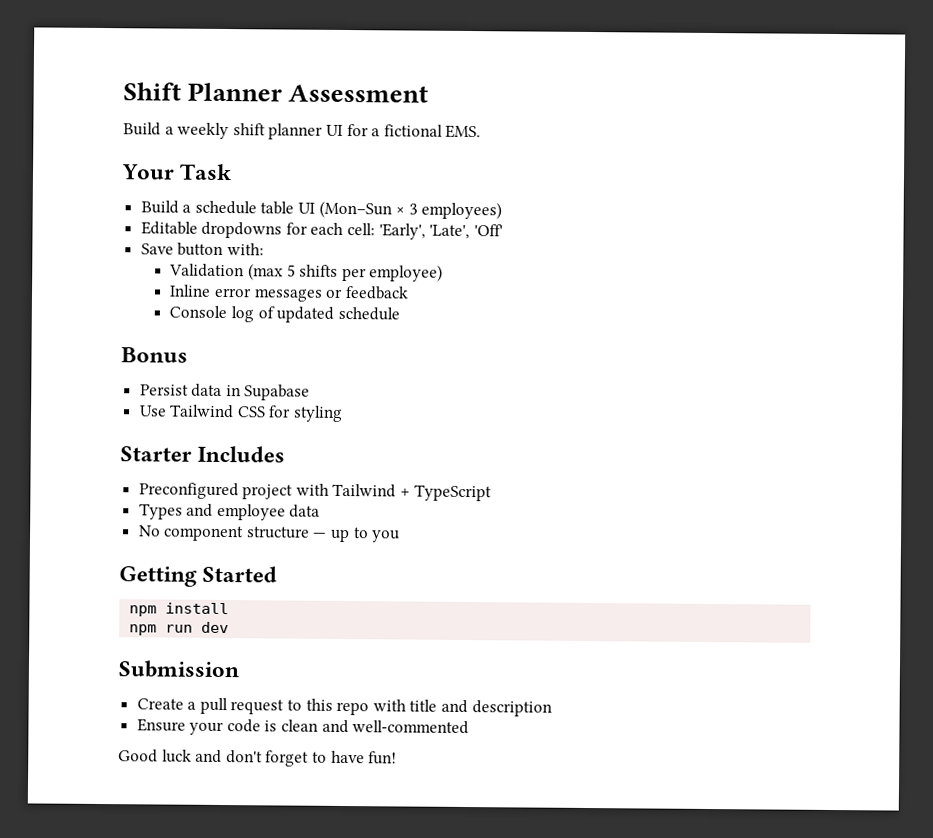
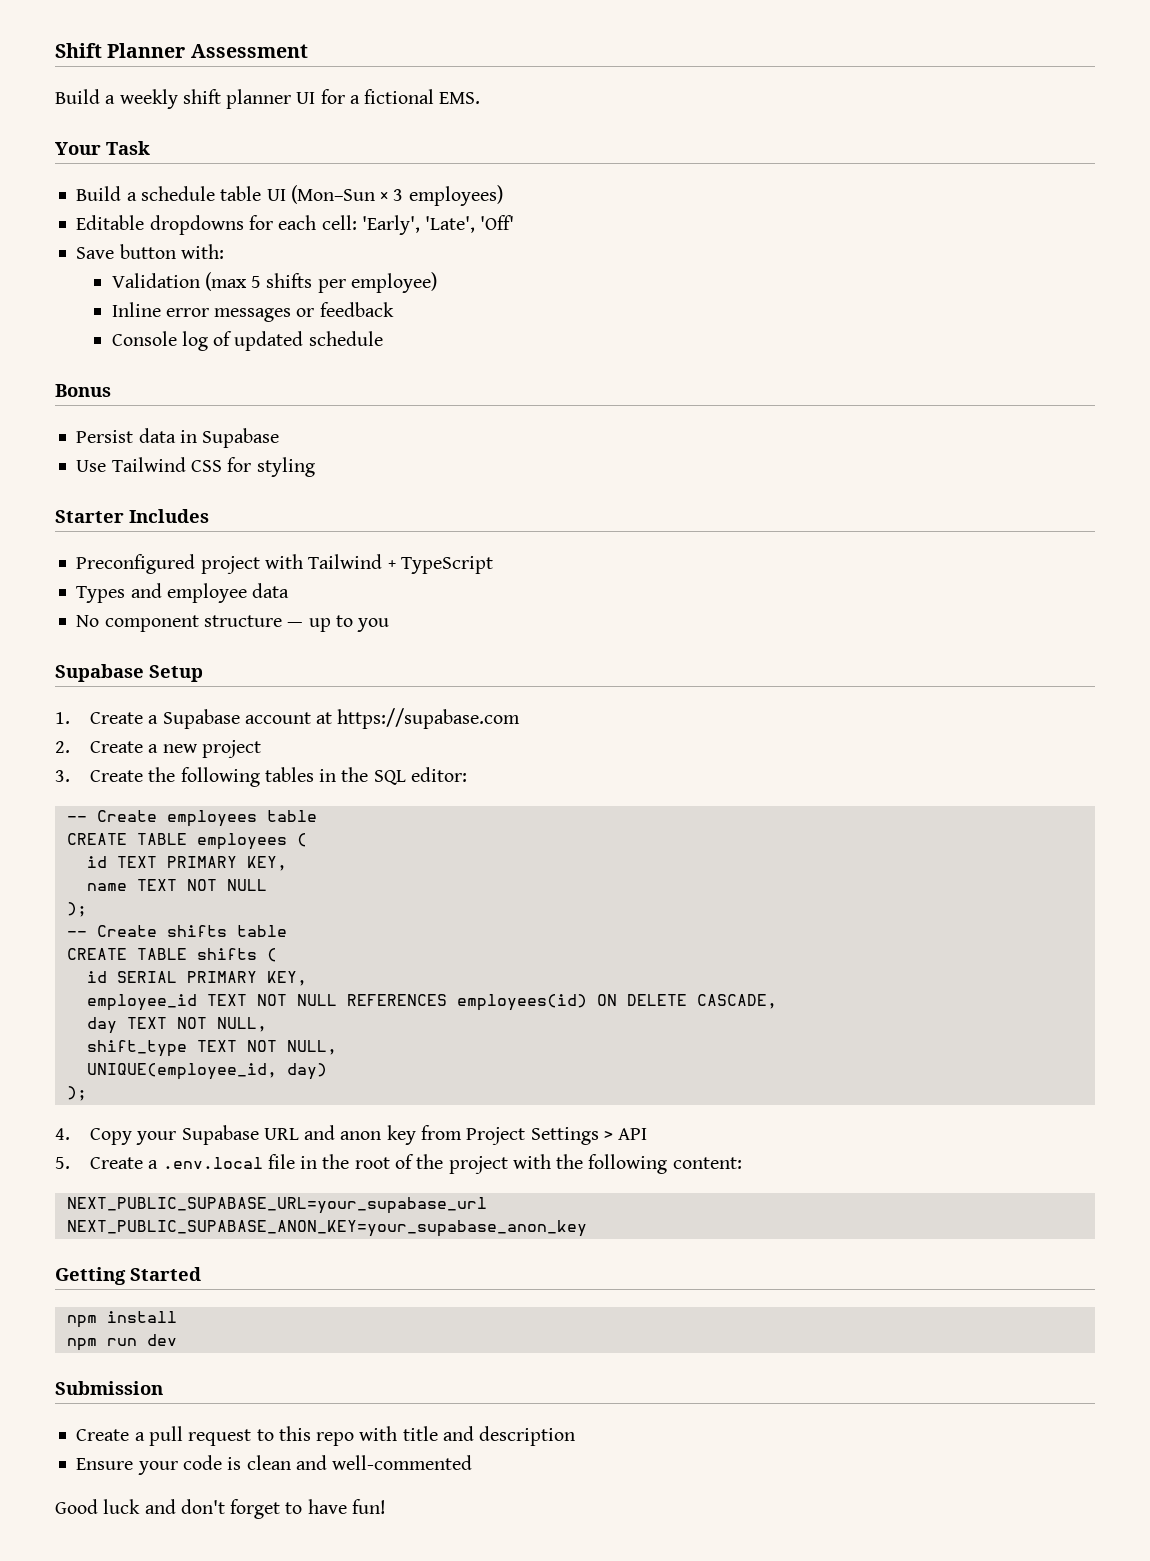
(401, 536) none -> [55,664,203,682] [55,708,521,729] [55,740,261,758] [55,767,467,787] [66,810,317,827] [66,833,307,850] [86,856,287,871] [86,879,267,891] [66,902,87,917] [66,925,287,937] [66,948,277,962] [86,971,307,986] [86,994,777,1011] [86,1017,267,1034] [86,1040,337,1057] [86,1063,327,1080] [66,1086,87,1101] [55,1125,648,1145] [55,1154,742,1174] [66,1197,487,1214] [66,1220,587,1237] // Supabase Setup // 1. Create a Supabase account at https://supabase.com // 2. Create a new project // 3. Create the following tables in the SQL editor: // -- Create employees table // CREATE TABLE employees ( // id TEXT PRIMARY KEY, // name TEXT NOT NULL // ); // -- Create shifts table // CREATE TABLE shifts ( // id SERIAL PRIMARY KEY, // employee_id TEXT NOT NULL REFERENCES employees(id) ON DELETE CASCADE, // day TEXT NOT NULL, // shift_type TEXT NOT NULL, // UNIQUE(employee_id, day) // ); // 4. Copy your Supabase URL and anon key from Project Settings > API // 5. Create a .env.local file in the root of the project with the following content: // NEXT_PUBLIC_SUPABASE_URL=your_supabase_url // NEXT_PUBLIC_SUPABASE_ANON_KEY=your_supabase_anon_key

